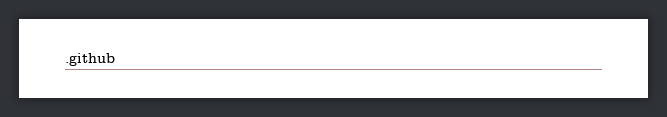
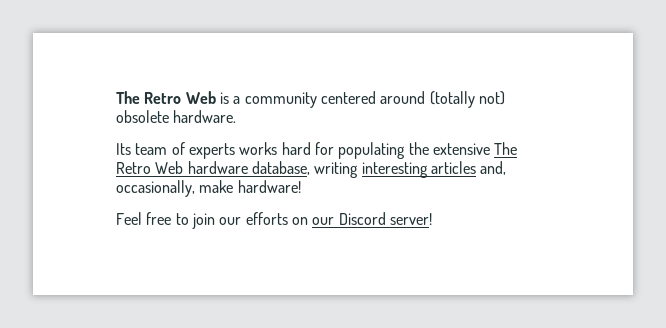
[65,53,115,66] .github -> [116,91,505,108] [116,110,237,123] [116,142,518,159] [116,161,507,178] [116,180,301,197] [116,212,432,229] The Retro Web is a community centered around (totally not) obsolete hardware. // Its team of experts works hard for populating the extensive The Retro Web hardware database, writing interesting articles and, occasionally, make hardware! // Feel free to join our efforts on our Discord server!

